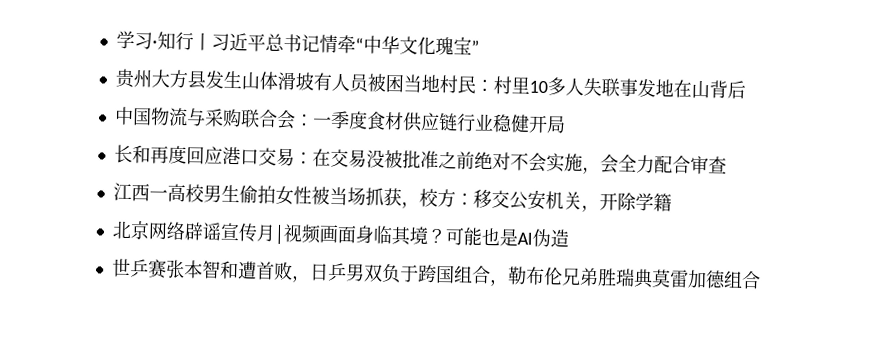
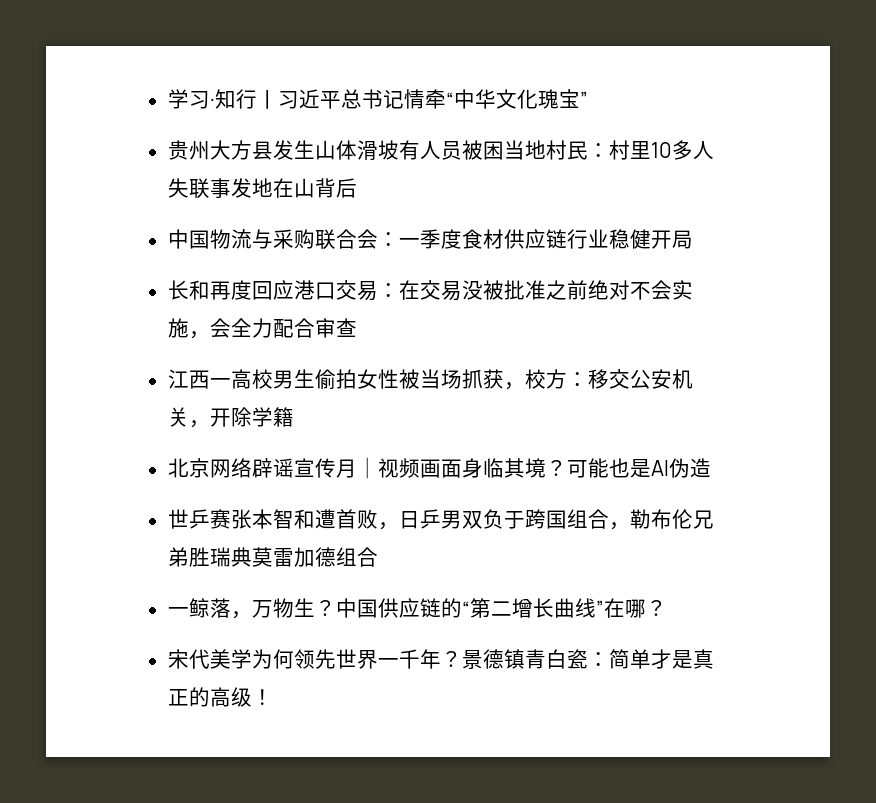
(761, 280) none -> [167,598,667,619] [167,649,714,669] [167,687,273,707] // 一鲸落，万物生？中国供应链的“第二增长曲线”在哪？ // 宋代美学为何领先世界一千年？景德镇青白瓷：简单才是真正的高级！

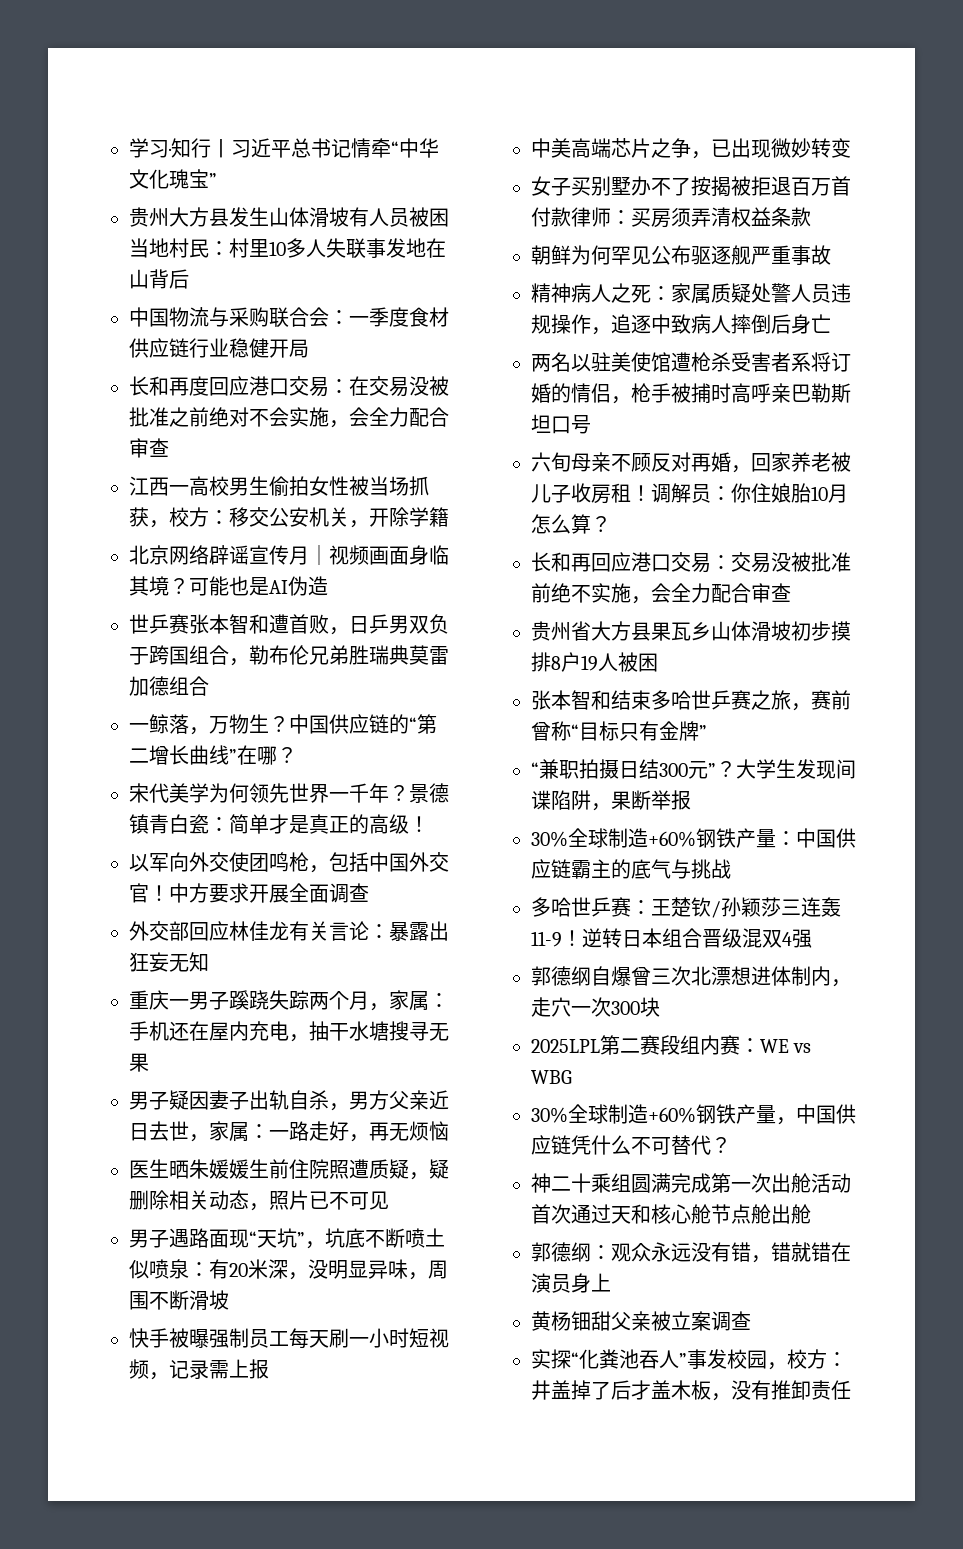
(273, 697) none -> [129,852,449,873] [129,883,369,903] [129,921,449,941] [129,952,209,972] [129,990,449,1011] [129,1021,449,1042] [129,1053,149,1072] [129,1090,449,1111] [129,1121,449,1142] [129,1159,449,1180] [129,1190,389,1211] [129,1228,445,1249] [129,1259,448,1280] [129,1290,229,1310] [129,1328,449,1349] [129,1359,269,1380] [531,138,851,159] [531,176,851,197] [531,207,811,228] [531,245,831,265] [531,283,851,304] [531,314,831,335] [531,352,851,372] [531,383,851,404] [531,414,591,434] [531,452,851,473] [531,483,848,504] [531,514,611,534] [531,552,851,573] [531,583,791,604] [531,621,851,641] [531,652,658,672] [531,690,851,711] [531,721,707,741] [531,759,856,779] [531,790,691,811] [531,828,856,848] [531,859,731,879] [531,897,841,918] [531,928,812,948] [531,966,851,987] [531,997,660,1017] [531,1035,812,1055] [531,1070,572,1084] [531,1104,856,1125] [531,1135,731,1155] [531,1173,851,1193] [531,1204,811,1224] [531,1242,851,1263] [531,1273,611,1293] [531,1311,751,1331] [531,1349,847,1370] [531,1380,851,1401] // 以军向外交使团鸣枪，包括中国外交官！中方要求开展全面调查 // 外交部回应林佳龙有关言论：暴露出狂妄无知 // 重庆一男子蹊跷失踪两个月，家属：手机还在屋内充电，抽干水塘搜寻无果 // 男子疑因妻子出轨自杀，男方父亲近日去世，家属：一路走好，再无烦恼 // 医生晒朱媛媛生前住院照遭质疑，疑删除相关动态，照片已不可见 // 男子遇路面现“天坑”，坑底不断喷土似喷泉：有20米深，没明显异味，周围不断滑坡 // 快手被曝强制员工每天刷一小时短视频，记录需上报 // 中美高端芯片之争，已出现微妙转变 // 女子买别墅办不了按揭被拒退百万首付款律师：买房须弄清权益条款 // 朝鲜为何罕见公布驱逐舰严重事故 // 精神病人之死：家属质疑处警人员违规操作，追逐中致病人摔倒后身亡 // 两名以驻美使馆遭枪杀受害者系将订婚的情侣，枪手被捕时高呼亲巴勒斯坦口号 // 六旬母亲不顾反对再婚，回家养老被儿子收房租！调解员：你住娘胎10月怎么算？ // 长和再回应港口交易：交易没被批准前绝不实施，会全力配合审查 // 贵州省大方县果瓦乡山体滑坡初步摸排8户19人被困 // 张本智和结束多哈世乒赛之旅，赛前曾称“目标只有金牌” // “兼职拍摄日结300元”？大学生发现间谍陷阱，果断举报 // 30%全球制造+60%钢铁产量：中国供应链霸主的底气与挑战 // 多哈世乒赛：王楚钦/孙颖莎三连轰11-9！逆转日本组合晋级混双4强 // 郭德纲自爆曾三次北漂想进体制内，走穴一次300块 // 2025LPL第二赛段组内赛：WE vs WBG // 30%全球制造+60%钢铁产量，中国供应链凭什么不可替代？ // 神二十乘组圆满完成第一次出舱活动首次通过天和核心舱节点舱出舱 // 郭德纲：观众永远没有错，错就错在演员身上 // 黄杨钿甜父亲被立案调查 // 实探“化粪池吞人”事发校园，校方：井盖掉了后才盖木板，没有推卸责任

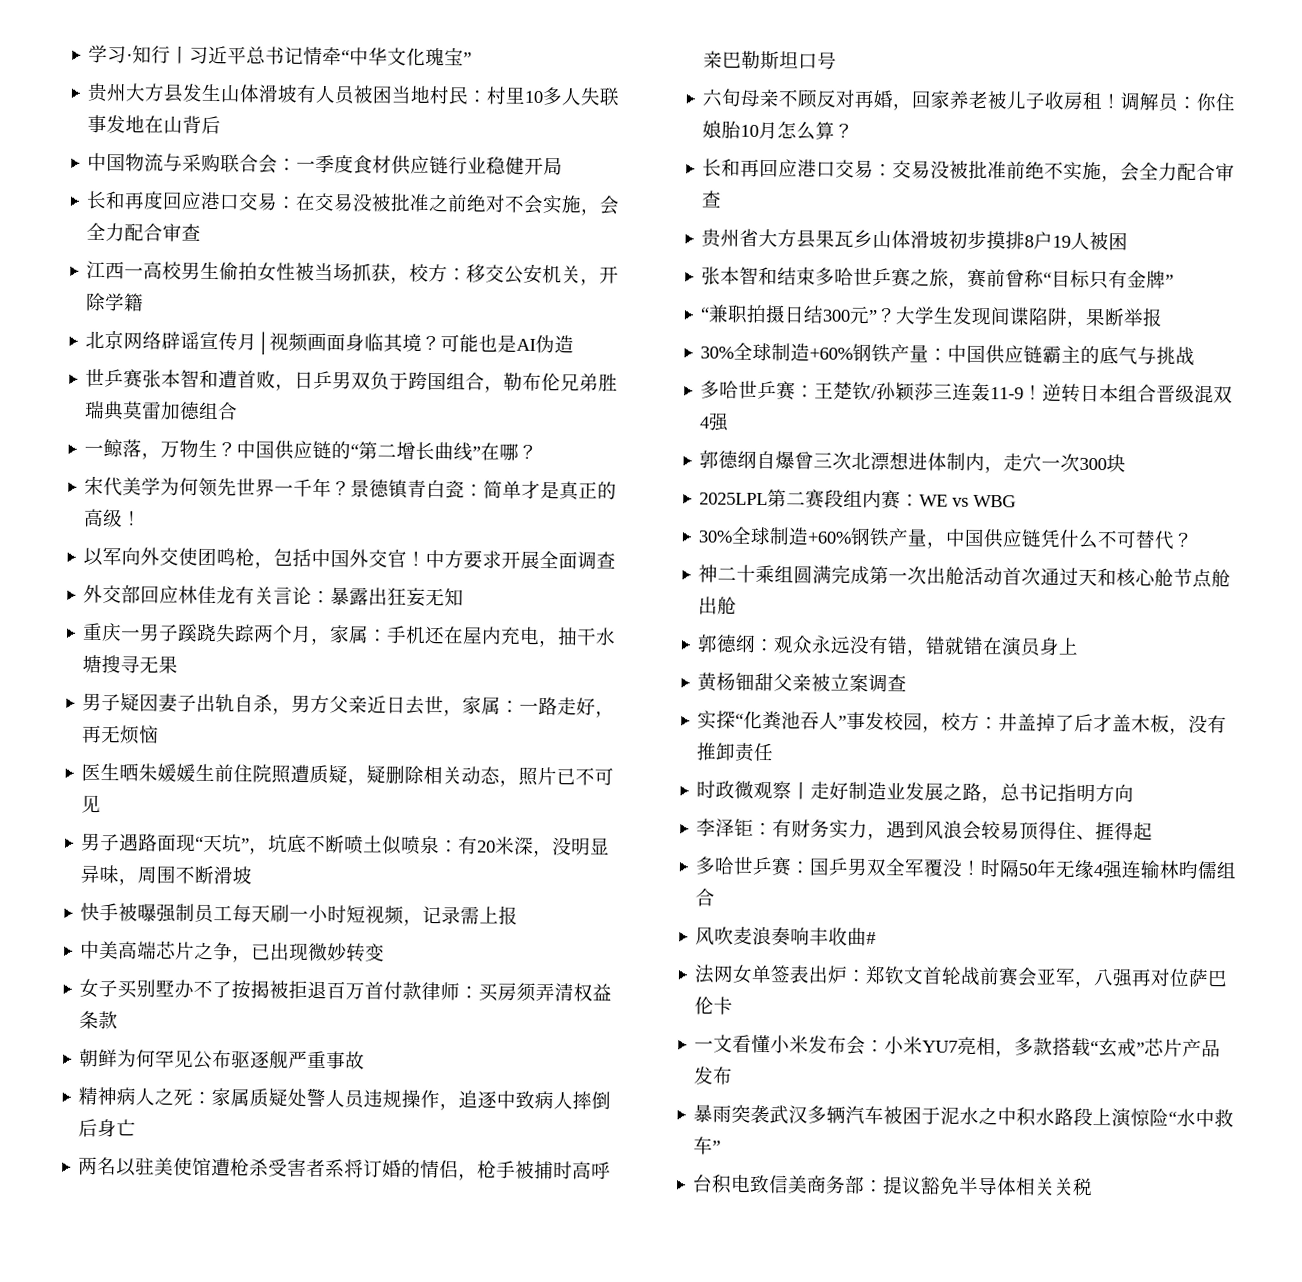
(851, 1390) none -> [696,780,1135,804] [696,818,1154,841] [695,856,1238,880] [695,888,716,907] [695,926,877,947] [694,964,1229,989] [694,996,734,1015] [694,1034,1222,1058] [693,1066,734,1085] [693,1104,1235,1128] [693,1136,722,1155] [692,1174,1094,1197] // 时政微观察丨走好制造业发展之路，总书记指明方向 // 李泽钜：有财务实力，遇到风浪会较易顶得住、捱得起 // 多哈世乒赛：国乒男双全军覆没！时隔50年无缘4强连输林昀儒组合 // 风吹麦浪奏响丰收曲# // 法网女单签表出炉：郑钦文首轮战前赛会亚军，八强再对位萨巴伦卡 // 一文看懂小米发布会：小米YU7亮相，多款搭载“玄戒”芯片产品发布 // 暴雨突袭武汉多辆汽车被困于泥水之中积水路段上演惊险“水中救车” // 台积电致信美商务部：提议豁免半导体相关关税

